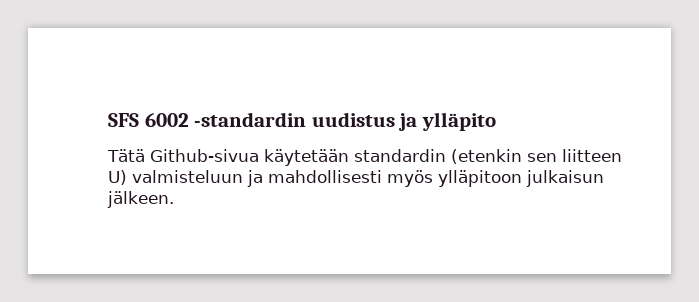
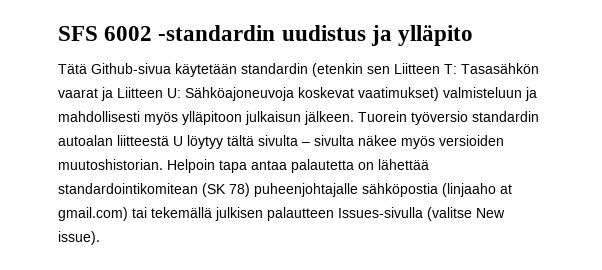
[561,149,622,162] [108,170,127,185] liitteen U) -> [394,63,539,74] [58,87,439,101] Liitteen T: Tasasähkön vaarat ja Liitteen U: Sähköajoneuvoja koskevat vaatimukset)
(174, 199) none -> [358,111,539,125] [58,135,504,149] [58,159,429,173] [58,183,512,197] [58,207,505,221] [58,231,100,245] Tuorein työversio standardin autoalan liitteestä U löytyy tältä sivulta – sivulta näkee myös versioiden muutoshistorian. Helpoin tapa antaa palautetta on lähettää standardointikomitean (SK 78) puheenjohtajalle sähköpostia (linjaaho at gmail.com) tai tekemällä julkisen palautteen Issues-sivulla (valitse New issue).

